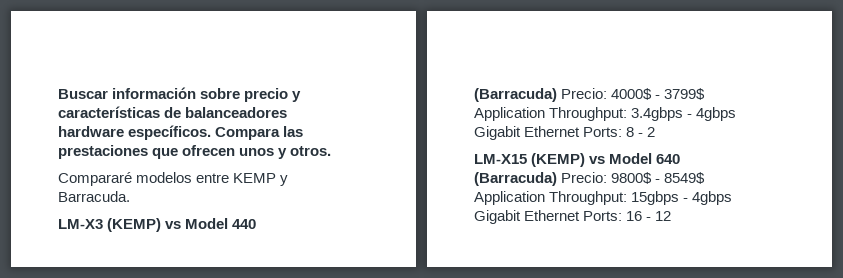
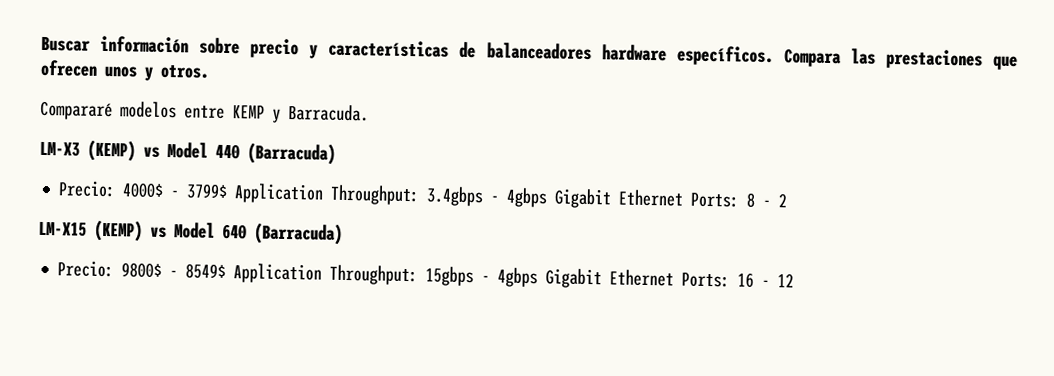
(557, 95) none -> (336, 153) //
(557, 179) none -> (343, 233) //

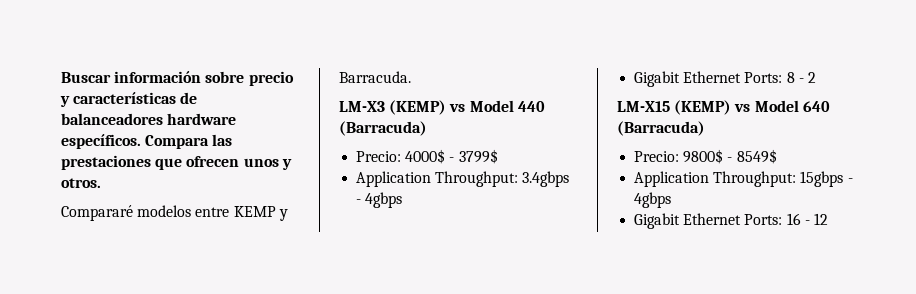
(229, 191) none -> (498, 156) //
(548, 197) none -> (403, 200) //
(227, 271) none -> (777, 156) //
(539, 277) none -> (672, 200) //

